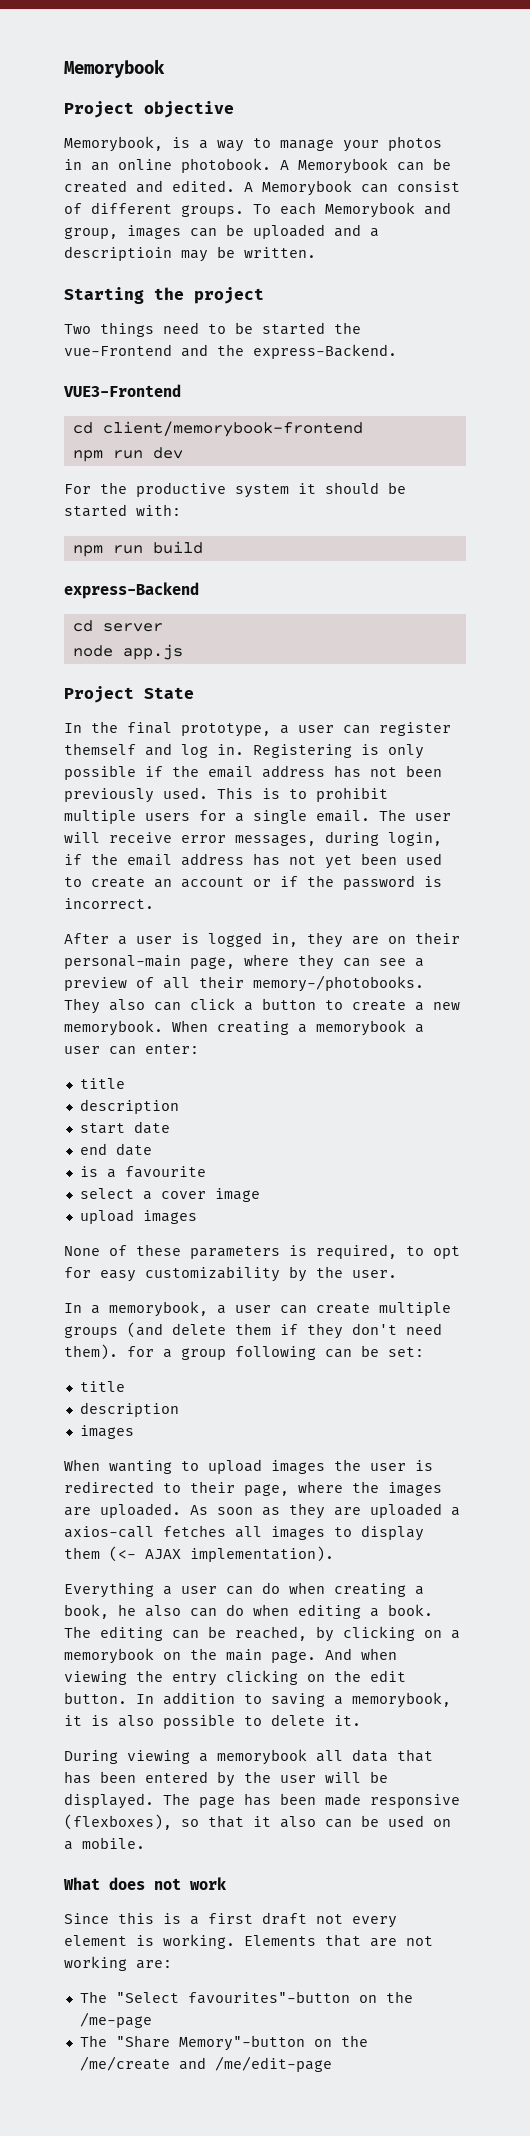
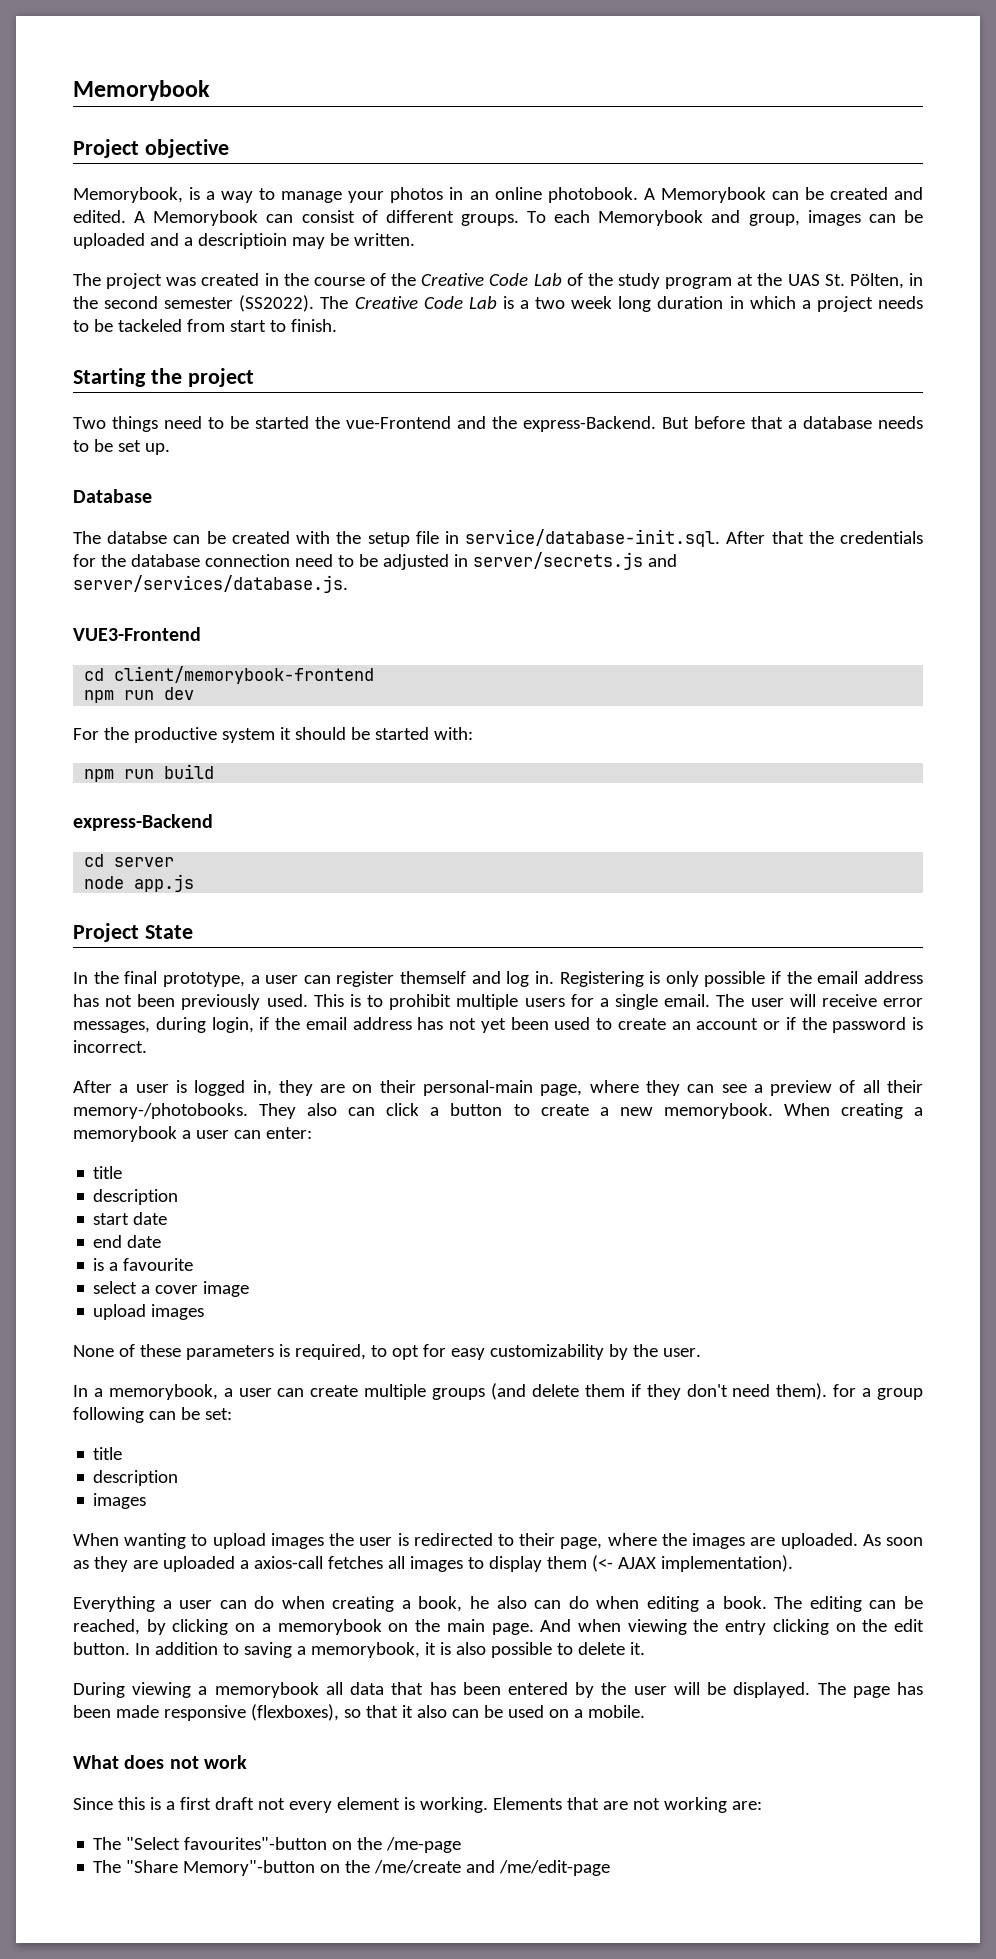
(316, 252) none -> [73,273,923,289] [73,295,923,312] [73,319,337,332] // The project was created in the course of the Creative Code Lab of the study program at the UAS St. Pölten, in the second semester (SS2022). The Creative Code Lab is a two week long duration in which a project needs to be tackeled from start to finish.
(397, 351) none -> [662,416,923,429] [73,439,170,455] [73,489,152,503] [73,529,923,547] [73,552,677,570] [73,575,348,593] But before that a database needs to be set up. // Database // The databse can be created with the setup file in service/database-init.sql. After that the credentials for the database connection need to be adjusted in server/secrets.js and server/services/database.js.

